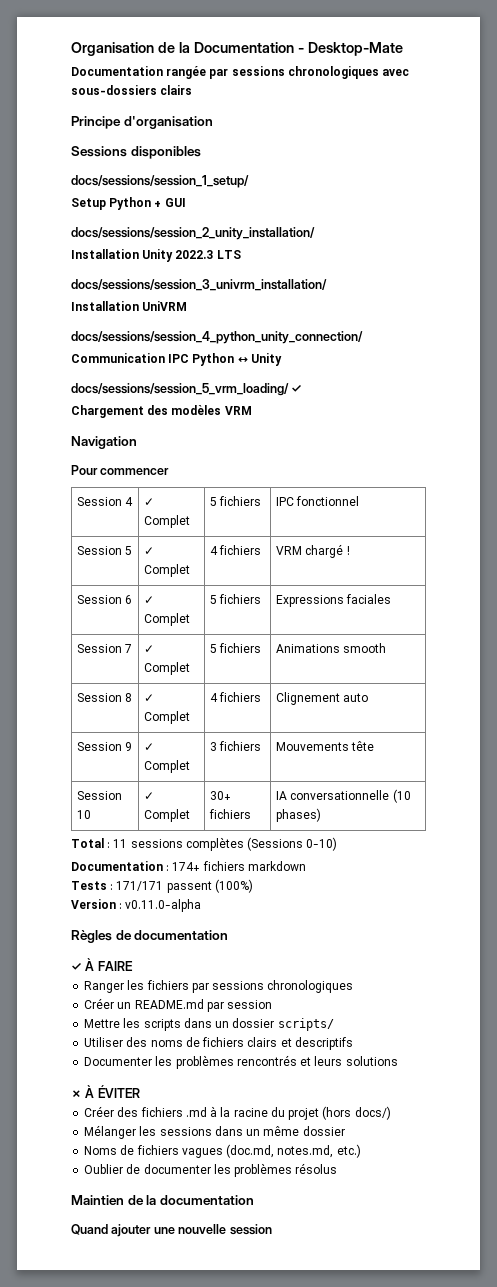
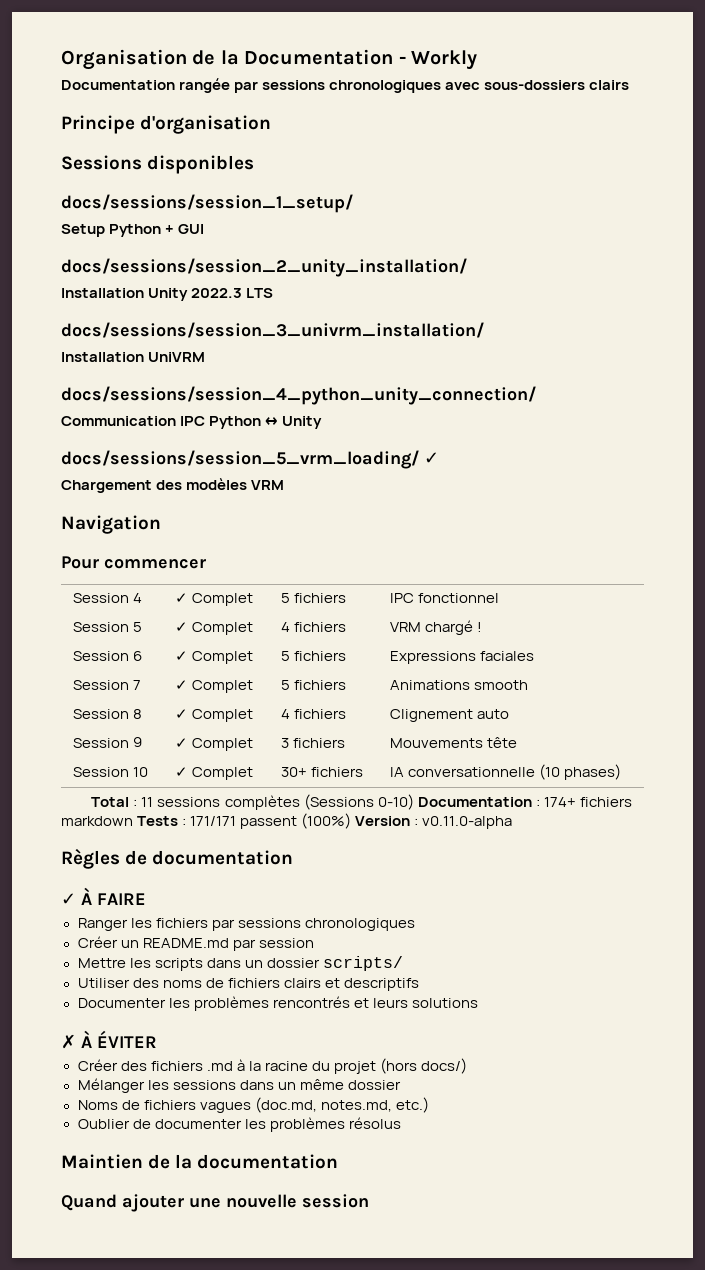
[307,42,403,56] Desktop-Mate -> [411,50,477,70] Workly
(338, 844) // -> (414, 802) none
(306, 866) // -> (133, 821) none
(253, 886) // -> (352, 821) none

